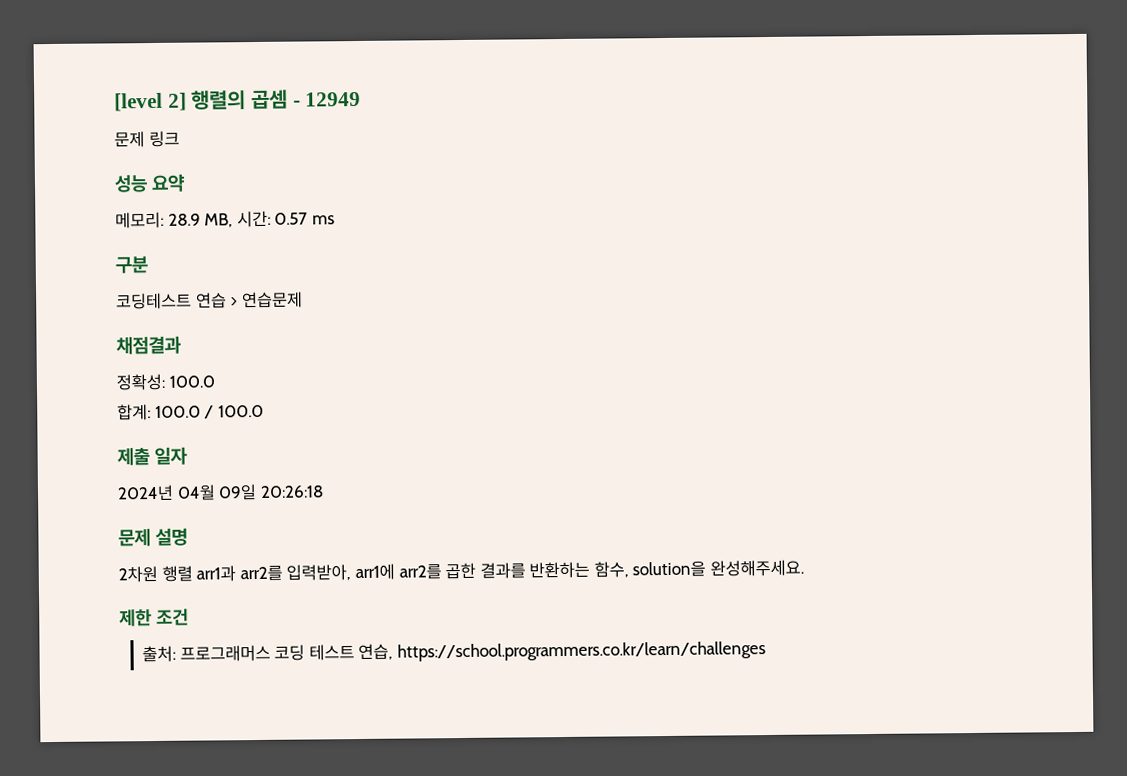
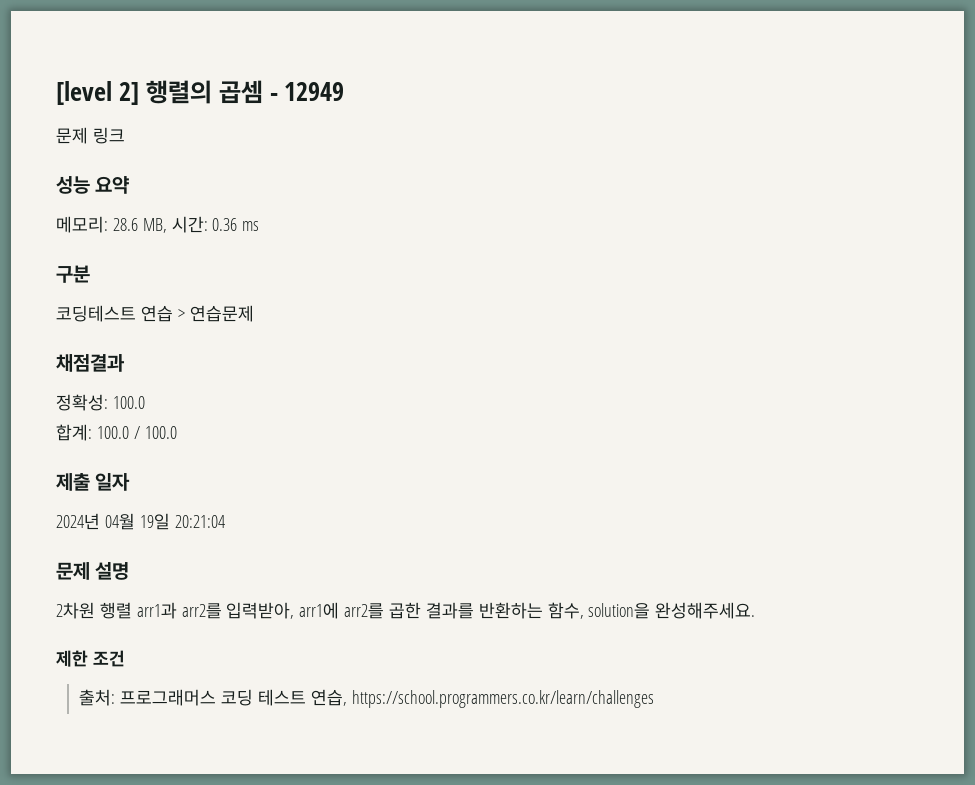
[167,213,201,226] 28.9 -> [112,218,138,231] 28.6
[274,212,309,225] 0.57 -> [212,218,238,231] 0.36
[218,484,324,501] 09일 20:26:18 -> [139,513,225,530] 19일 20:21:04

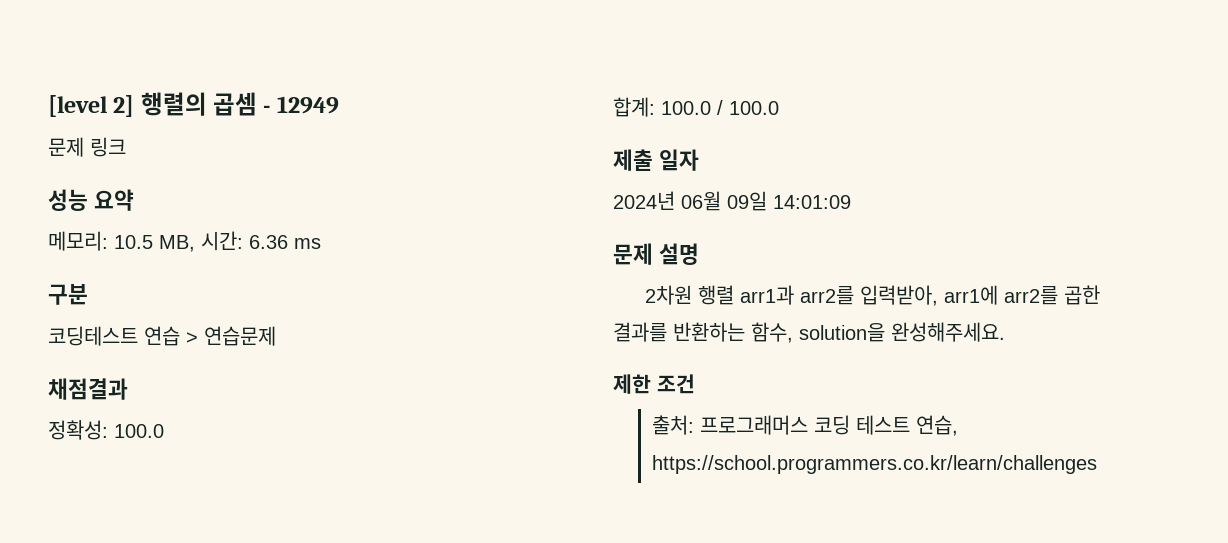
[112,218,138,231] 28.6 -> [114,235,153,249] 10.5
[212,218,238,231] 0.36 -> [249,235,288,249] 6.36
[104,513,225,530] 04월 19일 20:21:04 -> [681,191,851,211] 06월 09일 14:01:09

